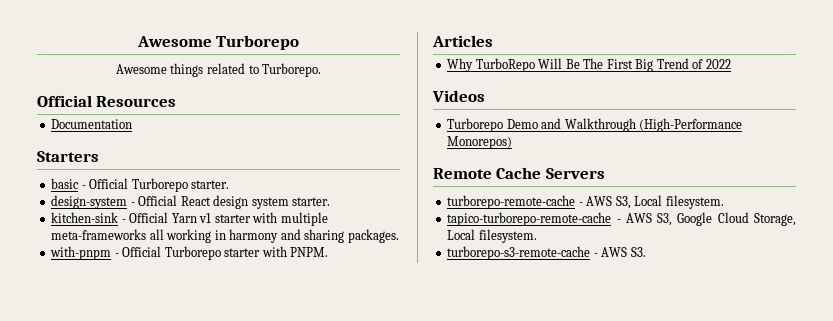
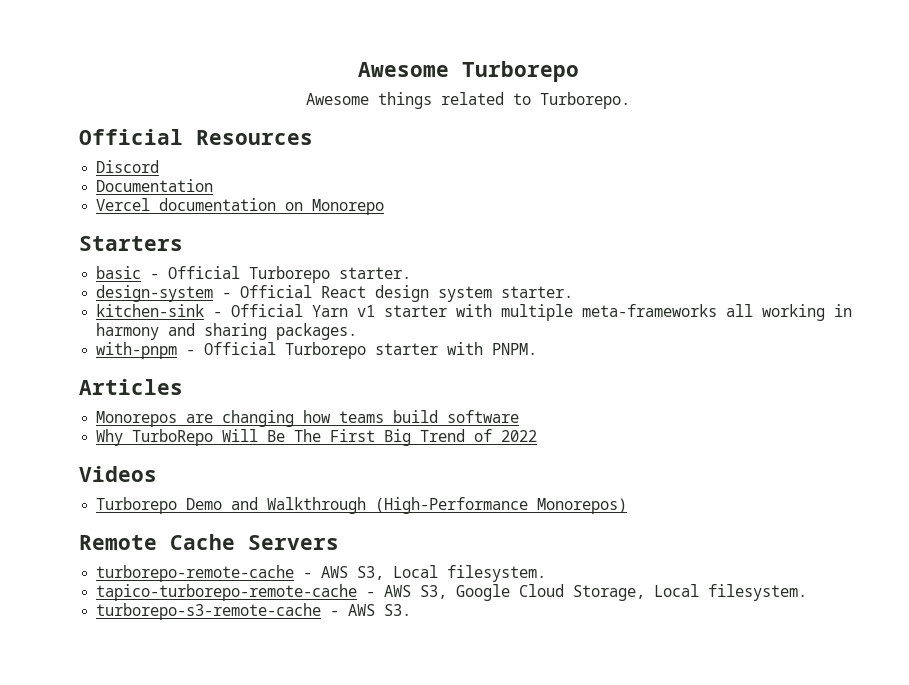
(177, 101) none -> [96,160,160,173] // Discord
(133, 124) none -> [96,198,385,215] // Vercel documentation on Monorepo
(493, 41) none -> [96,410,520,427] // Monorepos are changing how teams build software

